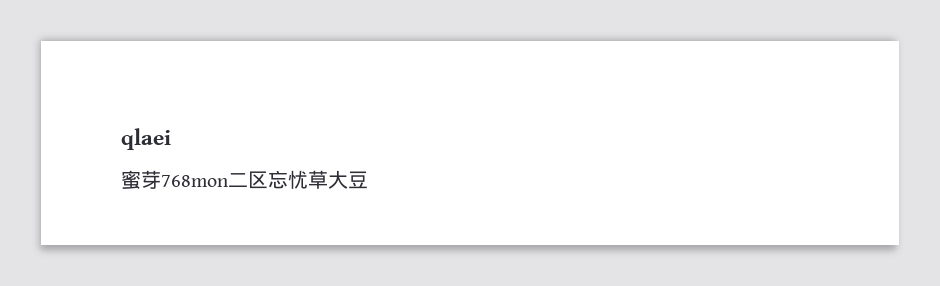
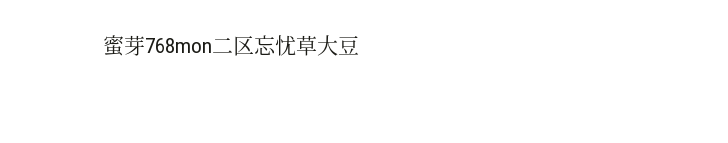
[121,128,171,150] qlaei // -> (103, 46) none

